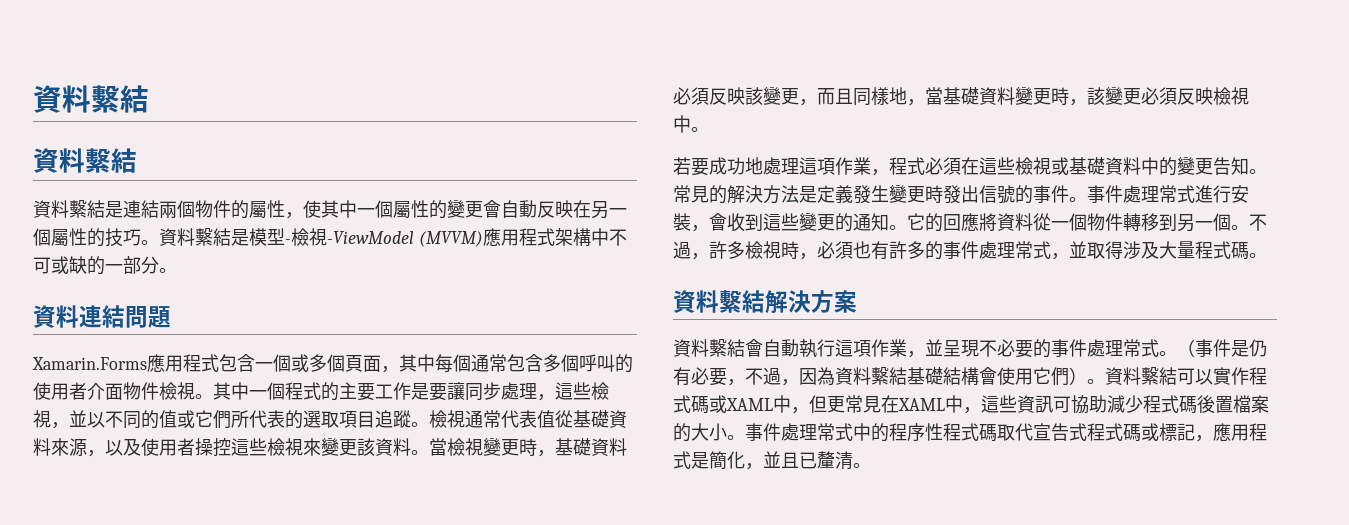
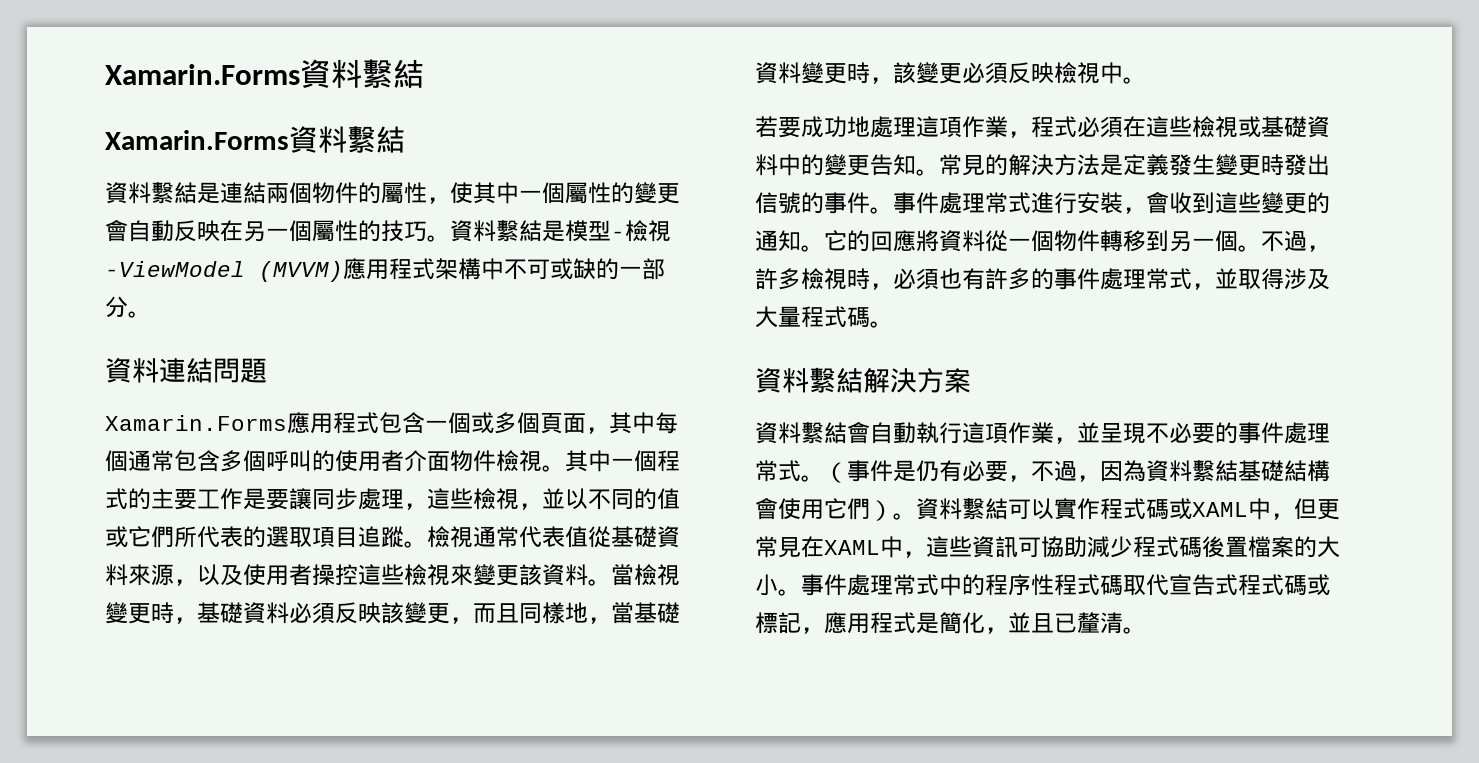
[33,85,149,113] 資料繫結 // -> [105,59,424,88] [105,130,289,150] Xamarin.Forms資料繫結 // Xamarin.Forms

